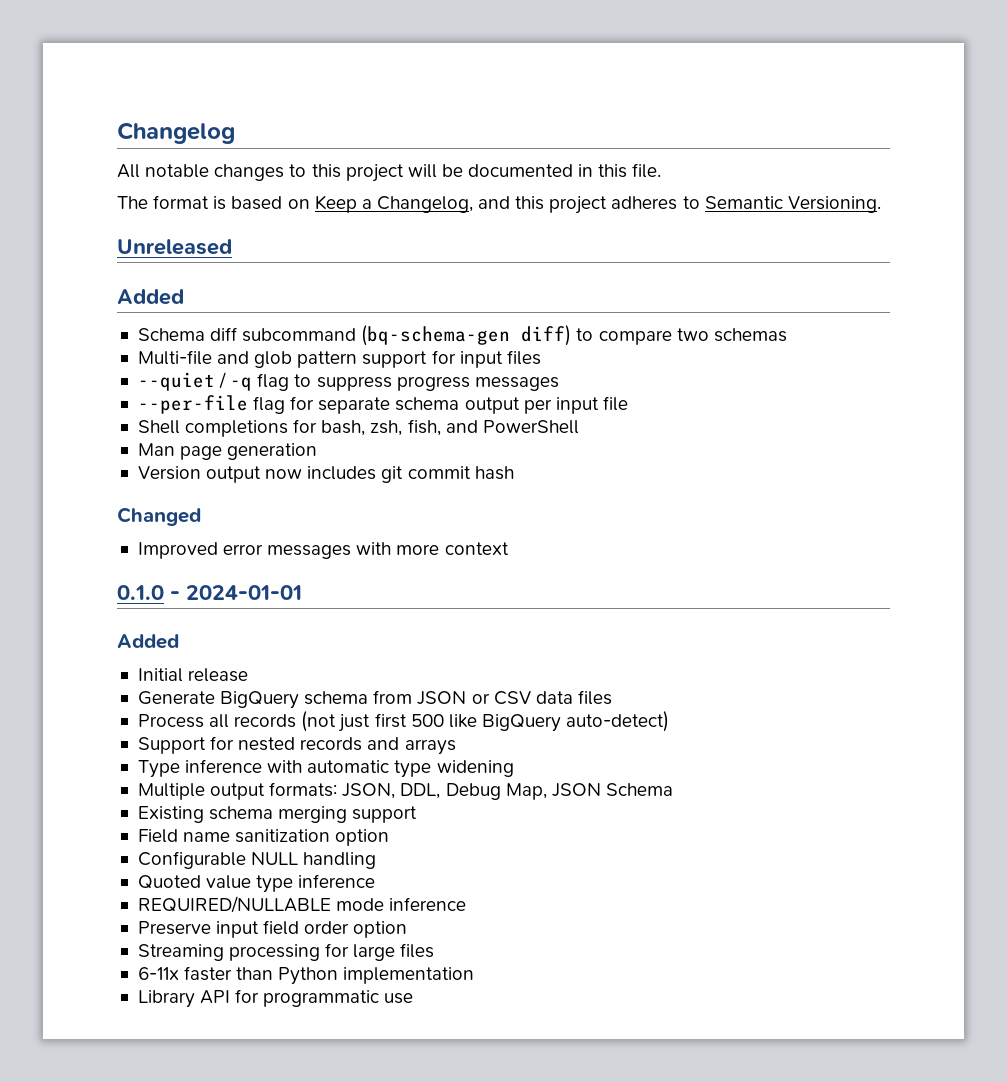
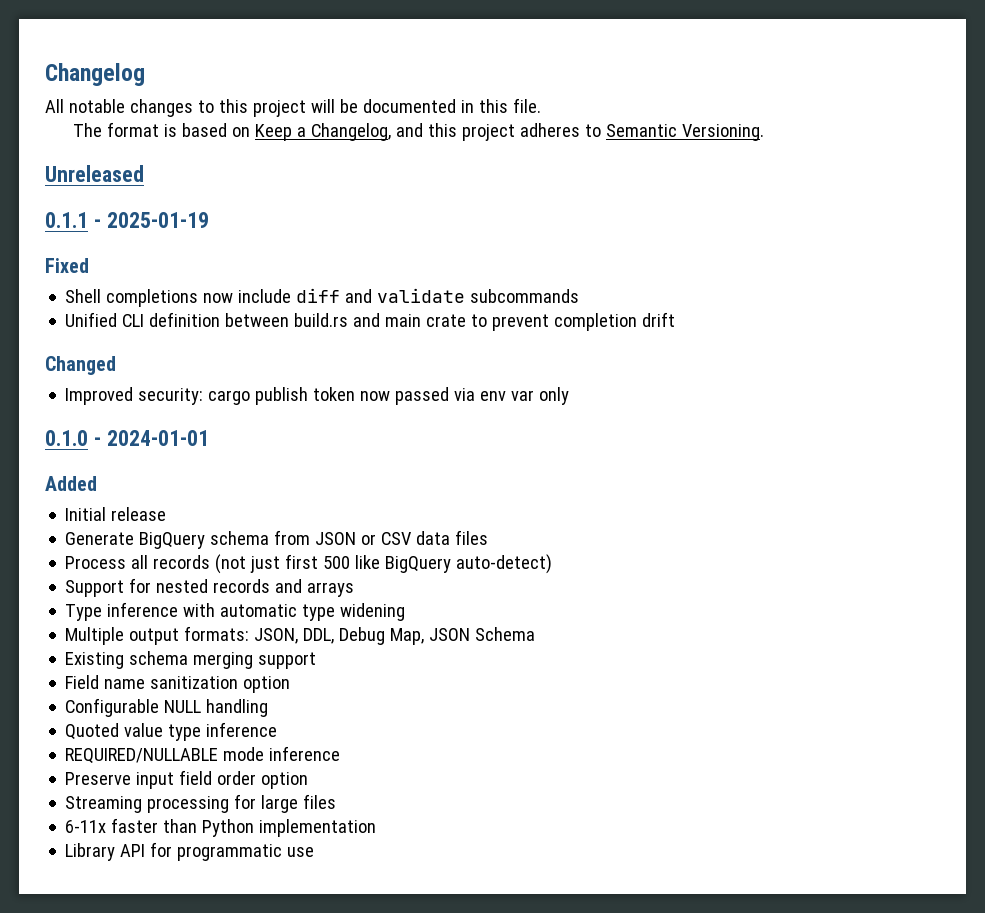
[117,289,184,305] [137,325,787,346] [137,350,541,368] [137,372,559,391] [137,395,628,414] [137,419,579,437] [137,443,318,460] [137,466,514,483] [117,507,201,526] [137,542,509,559] Added // Schema diff subcommand (bq-schema-gen diff) to compare two schemas // Multi-file and glob pattern support for input files // --quiet / -q flag to suppress progress messages // --per-file flag for separate schema output per input file // Shell completions for bash, zsh, fish, and PowerShell // Man page generation // Version output now includes git commit hash // Changed // Improved error messages with more context -> [45,212,209,228] [45,258,89,273] [65,288,580,307] [65,312,676,331] [45,356,116,375] [65,387,570,405] 0.1.1 - 2025-01-19 // Fixed // Shell completions now include diff and validate subcommands // Unified CLI definition between build.rs and main crate to prevent completion drift // Changed // Improved security: cargo publish token now passed via env var only

